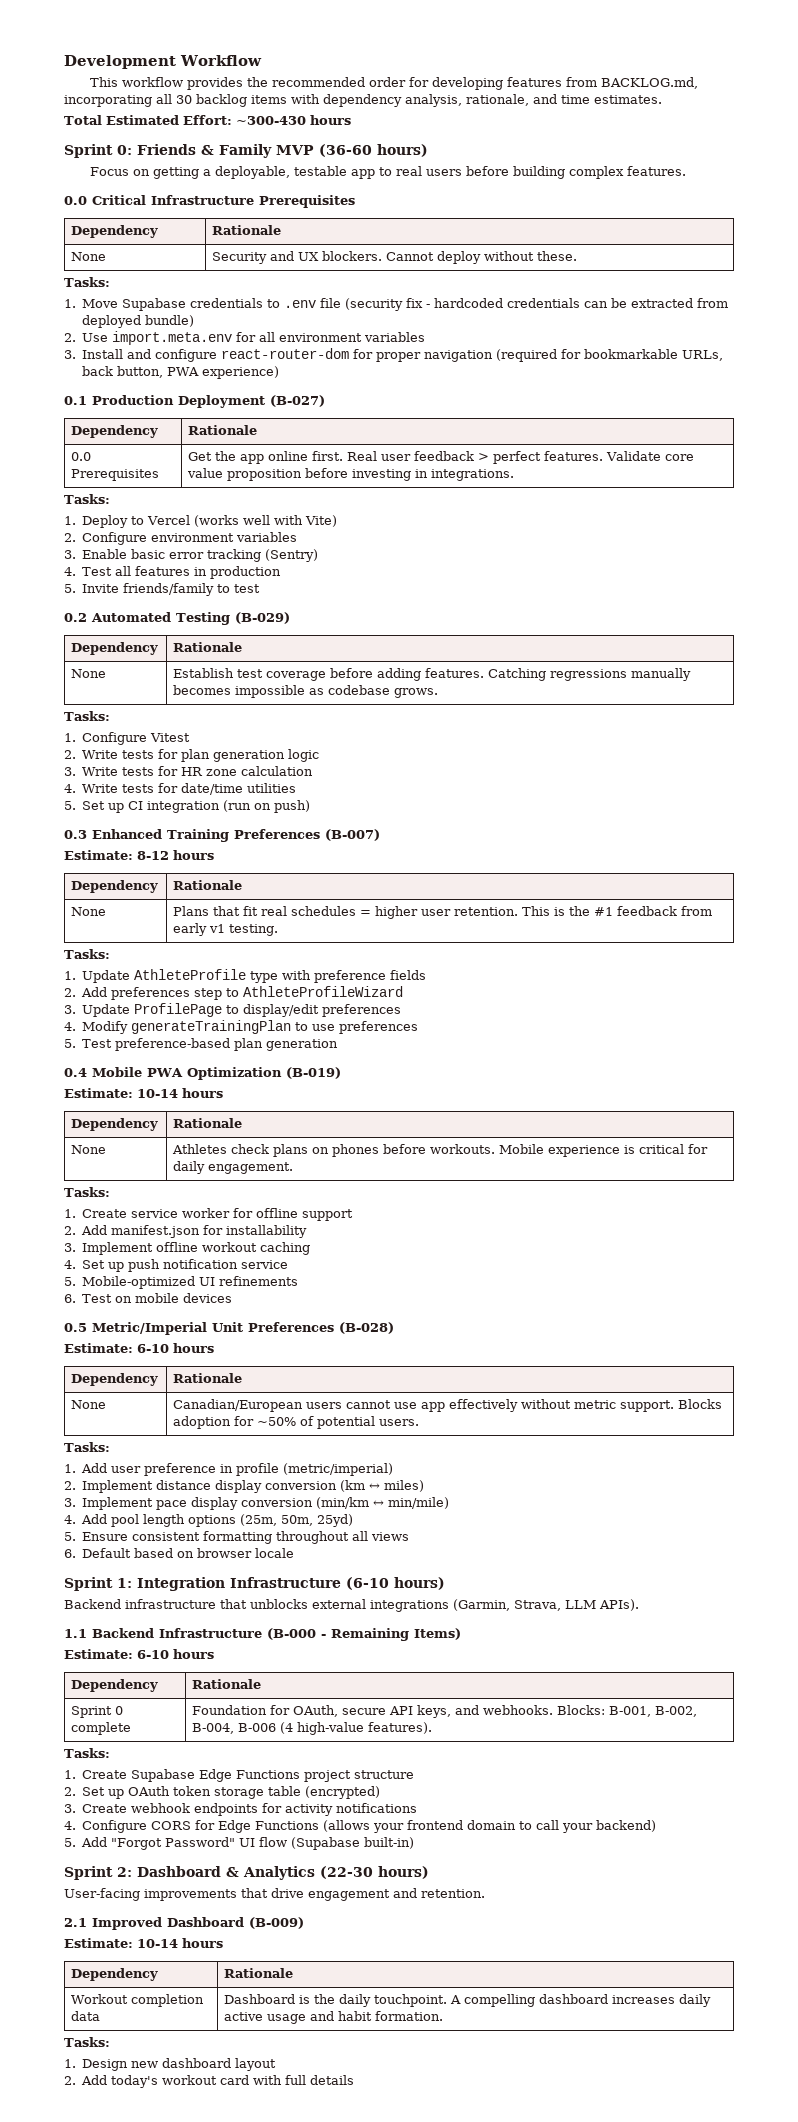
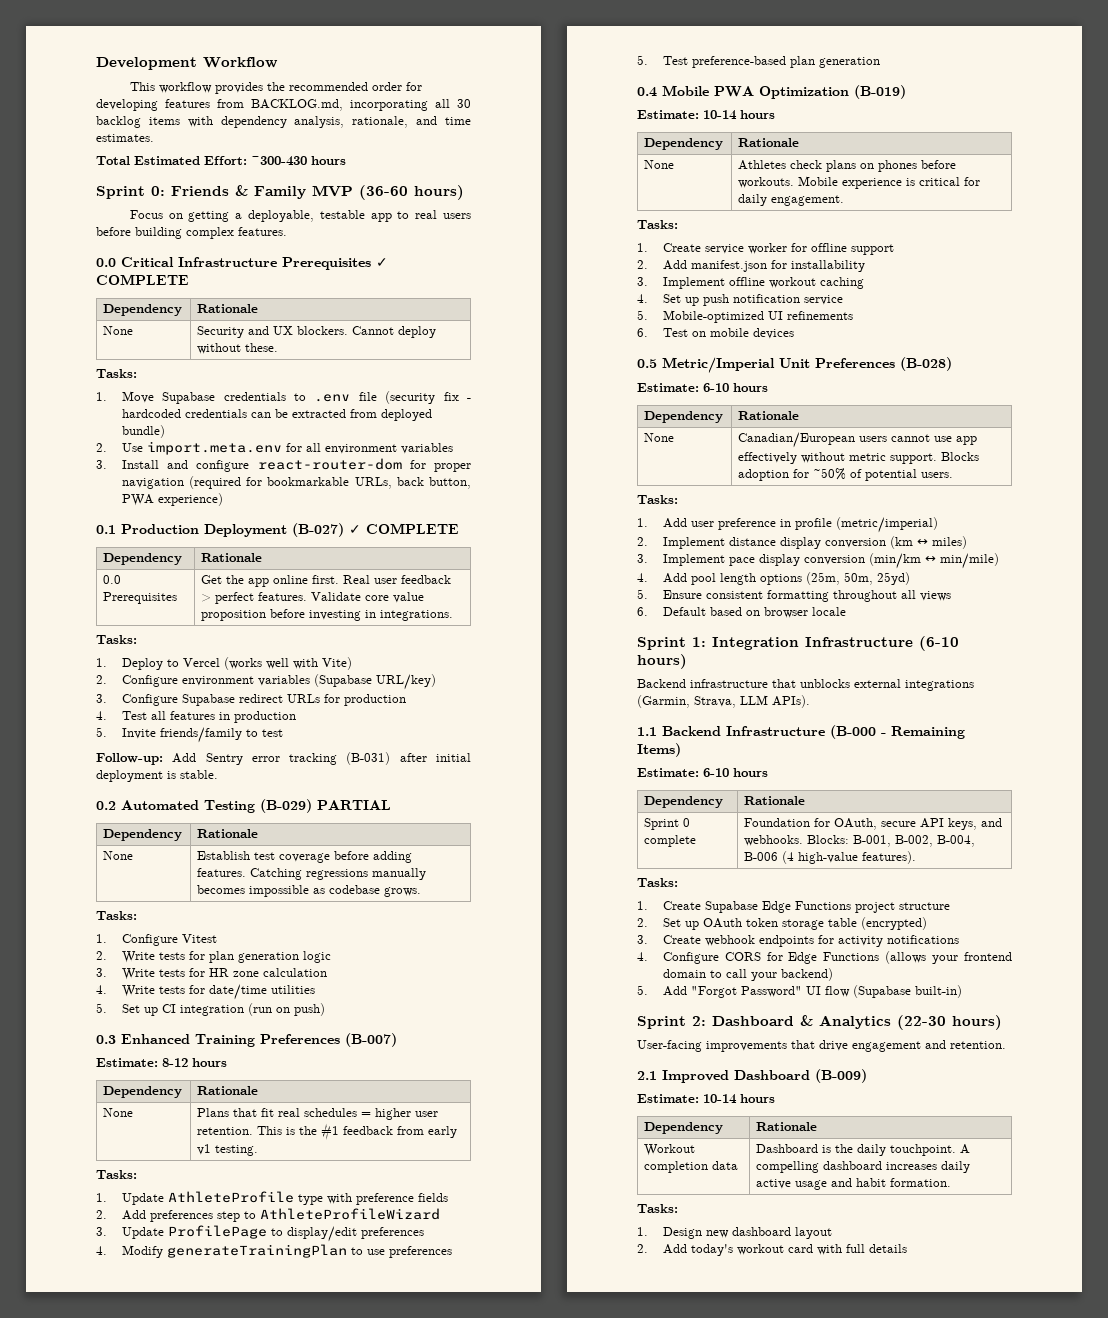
(355, 201) none -> [376,258,388,267] [96,274,189,285] ✓ COMPLETE
(325, 401) none -> [349,523,459,534] ✓ COMPLETE
[64,549,319,562] // 3. Enable basic error tracking (Sentry) -> [313,674,436,690] [96,694,406,706] (Supabase URL/key) // 3. Configure Supabase redirect URLs for production
(261, 588) none -> [96,752,471,765] [96,770,218,782] // Follow-up: Add Sentry error tracking (B-031) after initial deployment is stable.
(290, 618) none -> [317,800,391,810] PARTIAL

